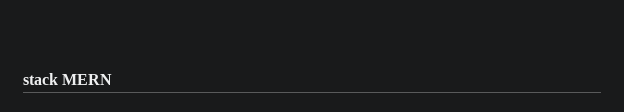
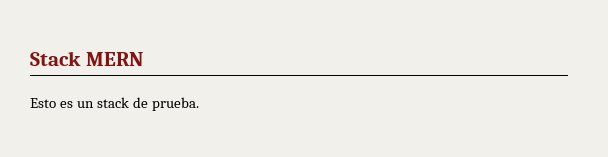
[23,73,113,85] stack MERN -> [30,51,143,66] [30,97,199,111] Stack MERN // Esto es un stack de prueba.

